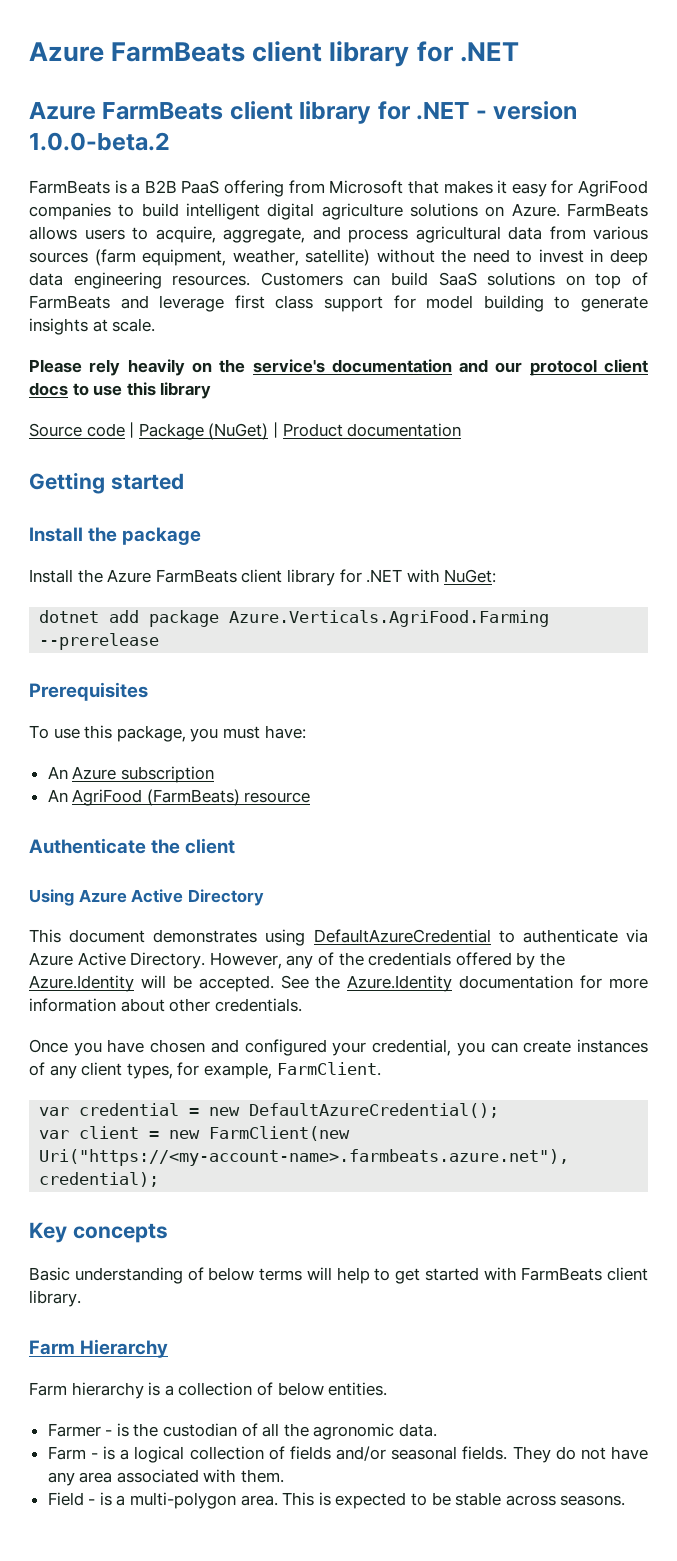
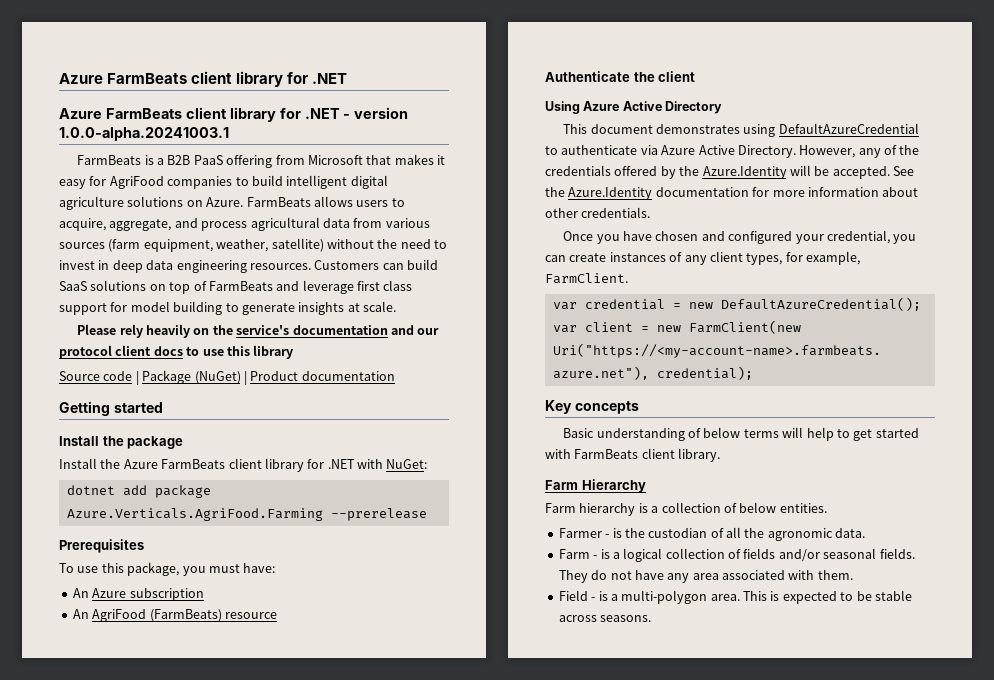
[29,132,170,151] 1.0.0-beta.2 -> [59,127,229,141] 1.0.0-alpha.20241003.1

